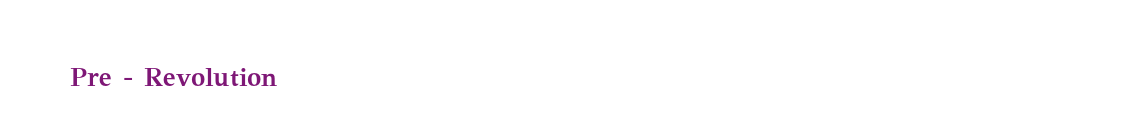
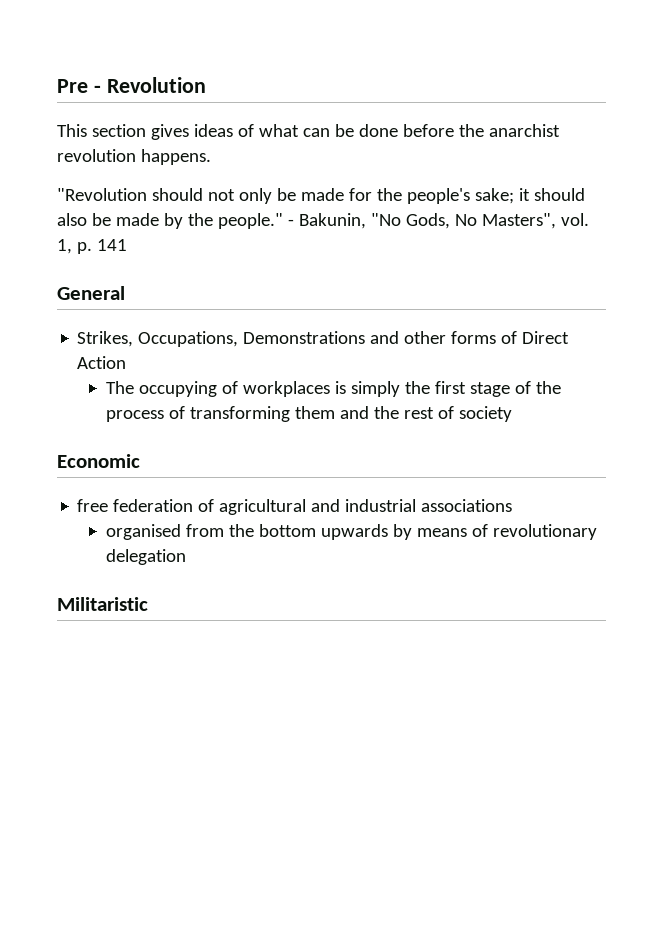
(277, 77) none -> [57,124,560,140] [57,149,211,165] [57,188,585,204] [57,213,589,229] [57,239,127,254] [57,286,125,300] [77,331,570,347] [77,356,127,369] [105,381,561,397] [105,406,512,422] [57,454,140,468] [77,499,513,515] [105,524,597,540] [105,549,186,565] [57,597,148,611] // This section gives ideas of what can be done before the anarchist revolution happens. // "Revolution should not only be made for the people's sake; it should also be made by the people." - Bakunin, "No Gods, No Masters", vol. 1, p. 141 // General // Strikes, Occupations, Demonstrations and other forms of Direct Action // The occupying of workplaces is simply the first stage of the process of transforming them and the rest of society // Economic // free federation of agricultural and industrial associations // organised from the bottom upwards by means of revolutionary delegation // Militaristic

